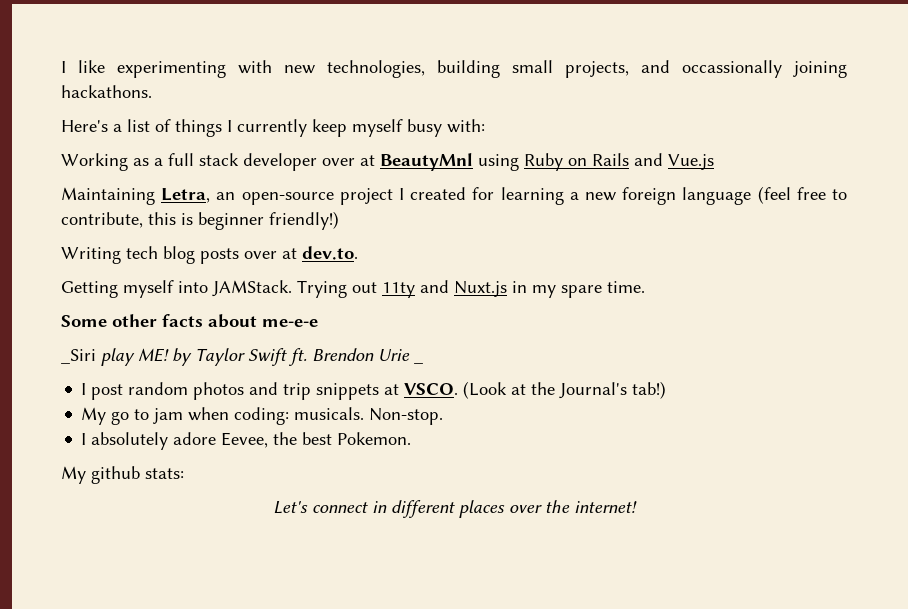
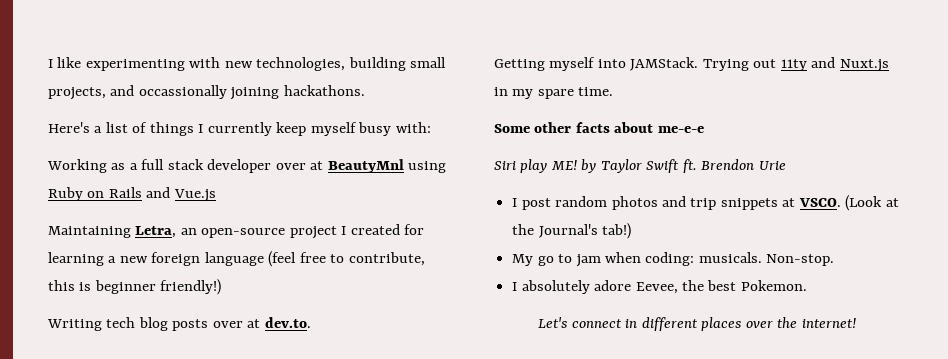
[61,349,96,364] _Siri -> [494,161,516,170] Siri
[414,361,423,364] _ -> (786, 165) none
[61,466,184,484] // My github stats: -> (807, 285) none

